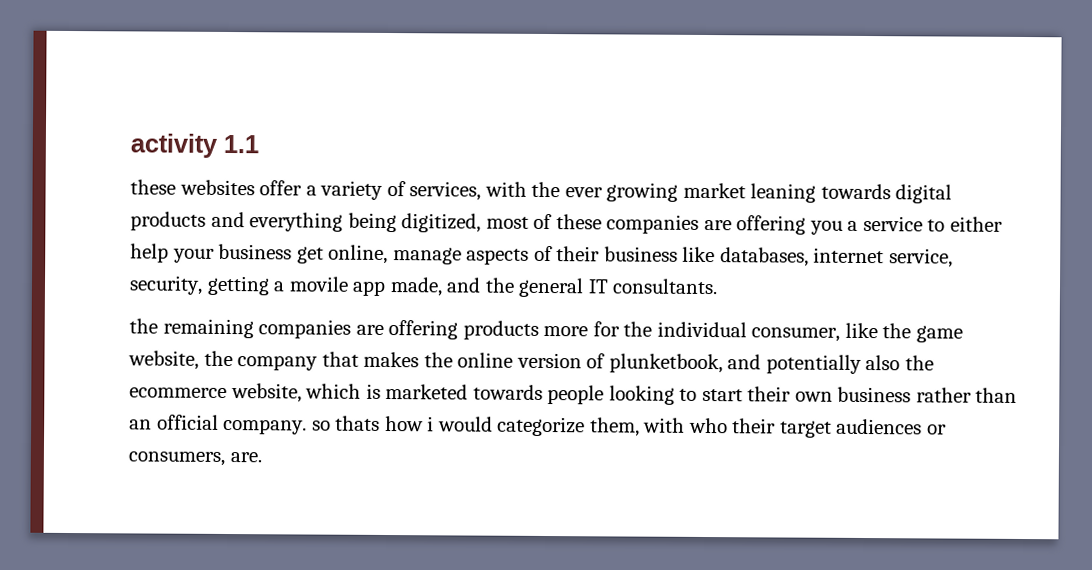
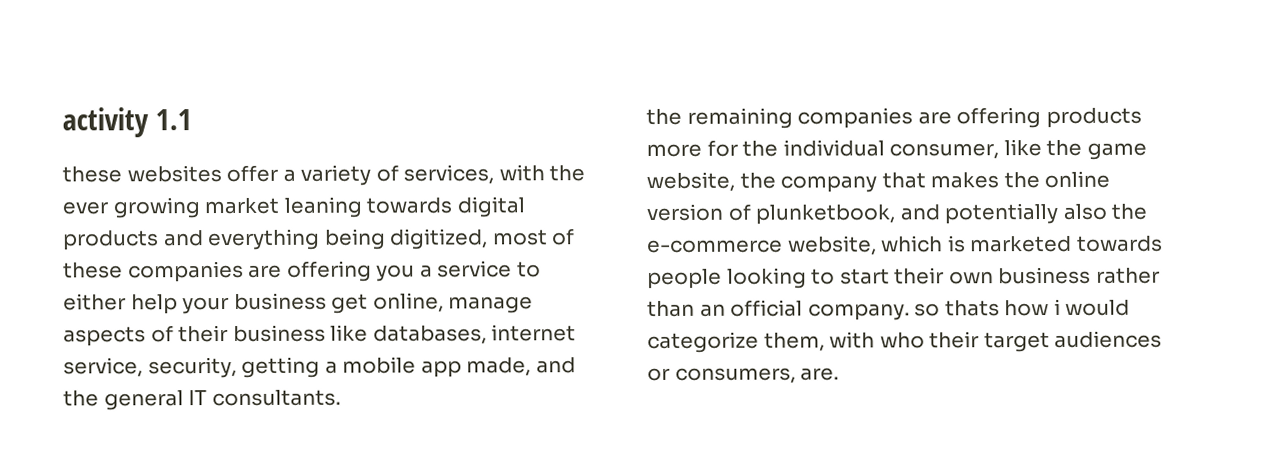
[288,276,349,292] movile -> [342,356,417,374] mobile
[129,387,227,398] ecommerce -> [647,239,783,253] e-commerce

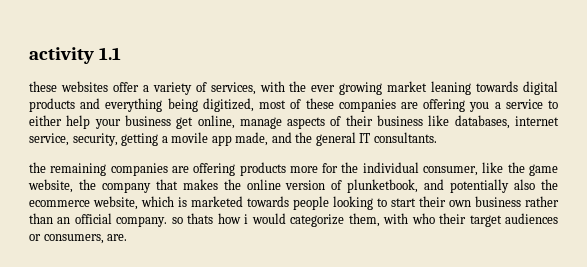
[342,356,417,374] mobile -> [171,132,209,143] movile
[647,239,783,253] e-commerce -> [29,200,90,207] ecommerce

